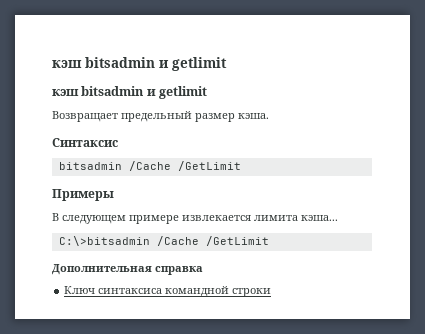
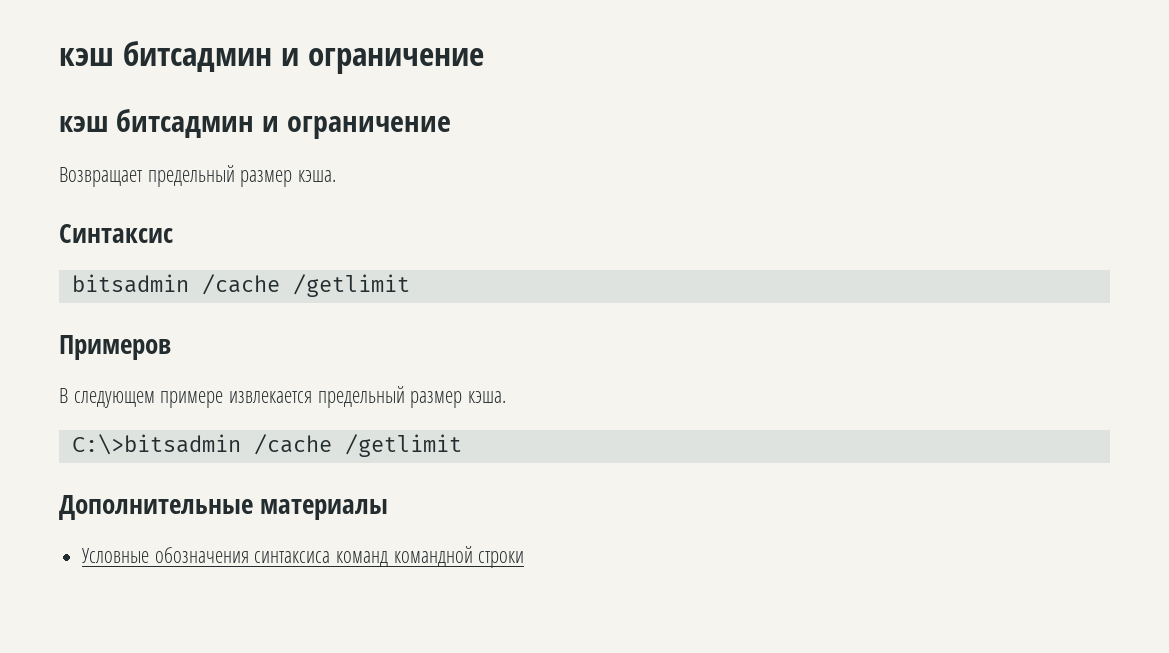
[52,57,227,71] [52,86,208,99] кэш bitsadmin и getlimit // кэш bitsadmin и getlimit -> [59,41,484,74] [59,109,451,139] кэш битсадмин и ограничение // кэш битсадмин и ограничение
[128,161,241,171] [52,189,114,201] /Cache /GetLimit // Примеры -> [201,274,410,297] [59,335,171,360] /cache /getlimit // Примеров
[254,215,338,221] [58,236,269,246] [52,264,203,275] [64,286,163,294] лимита кэша... // C:\>bitsadmin /Cache /GetLimit // Дополнительная справка // Ключ синтаксиса -> [317,386,507,408] [71,434,462,457] [59,495,389,520] [82,547,389,567] предельный размер кэша. // C:\>bitsadmin /cache /getlimit // Дополнительные материалы // Условные обозначения синтаксиса команд

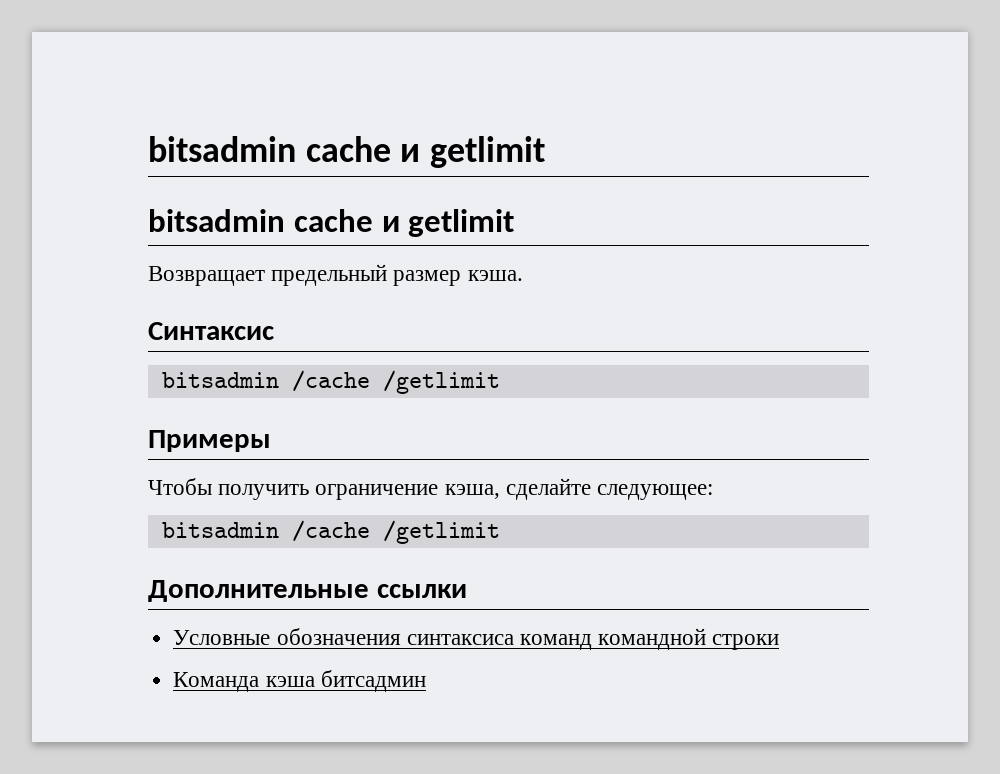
[59,41,484,74] [59,109,451,139] кэш битсадмин и ограничение // кэш битсадмин и ограничение -> [148,136,546,168] [148,209,515,237] bitsadmin cache и getlimit // bitsadmin cache и getlimit
[59,335,171,360] [59,386,507,408] [71,434,241,455] Примеров // В следующем примере извлекается предельный размер кэша. // C:\>bitsadmin -> [148,430,271,452] [148,478,714,500] [161,522,279,538] Примеры // Чтобы получить ограничение кэша, сделайте следующее: // bitsadmin
[260,499,389,520] материалы -> [376,584,467,598] ссылки
(525, 559) none -> [173,670,426,692] // Команда кэша битсадмин

